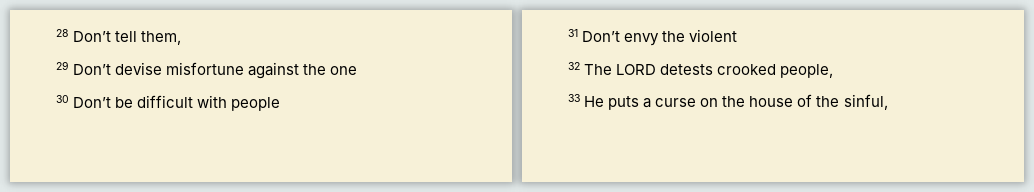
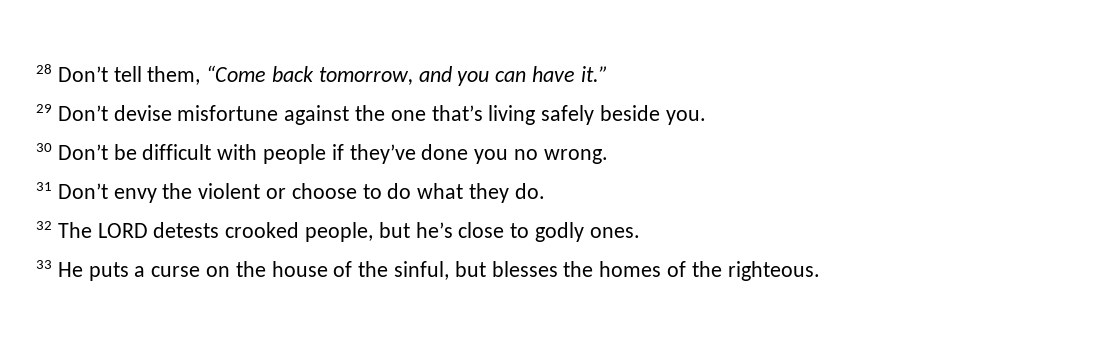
(182, 38) none -> [206,65,608,86] “Come back tomorrow, and you can have it.”
(358, 70) none -> [431,105,706,125] that’s living safely beside you.
(281, 104) none -> [331,144,608,164] if they’ve done you no wrong.
(738, 35) none -> [266,183,545,203] or choose to do what they do.
(834, 71) none -> [378,222,640,242] but he’s close to godly ones.
(888, 102) none -> [454,261,820,281] but blesses the homes of the righteous.

